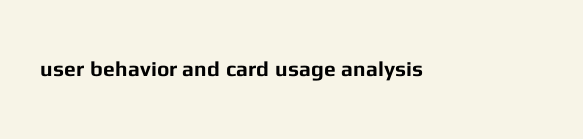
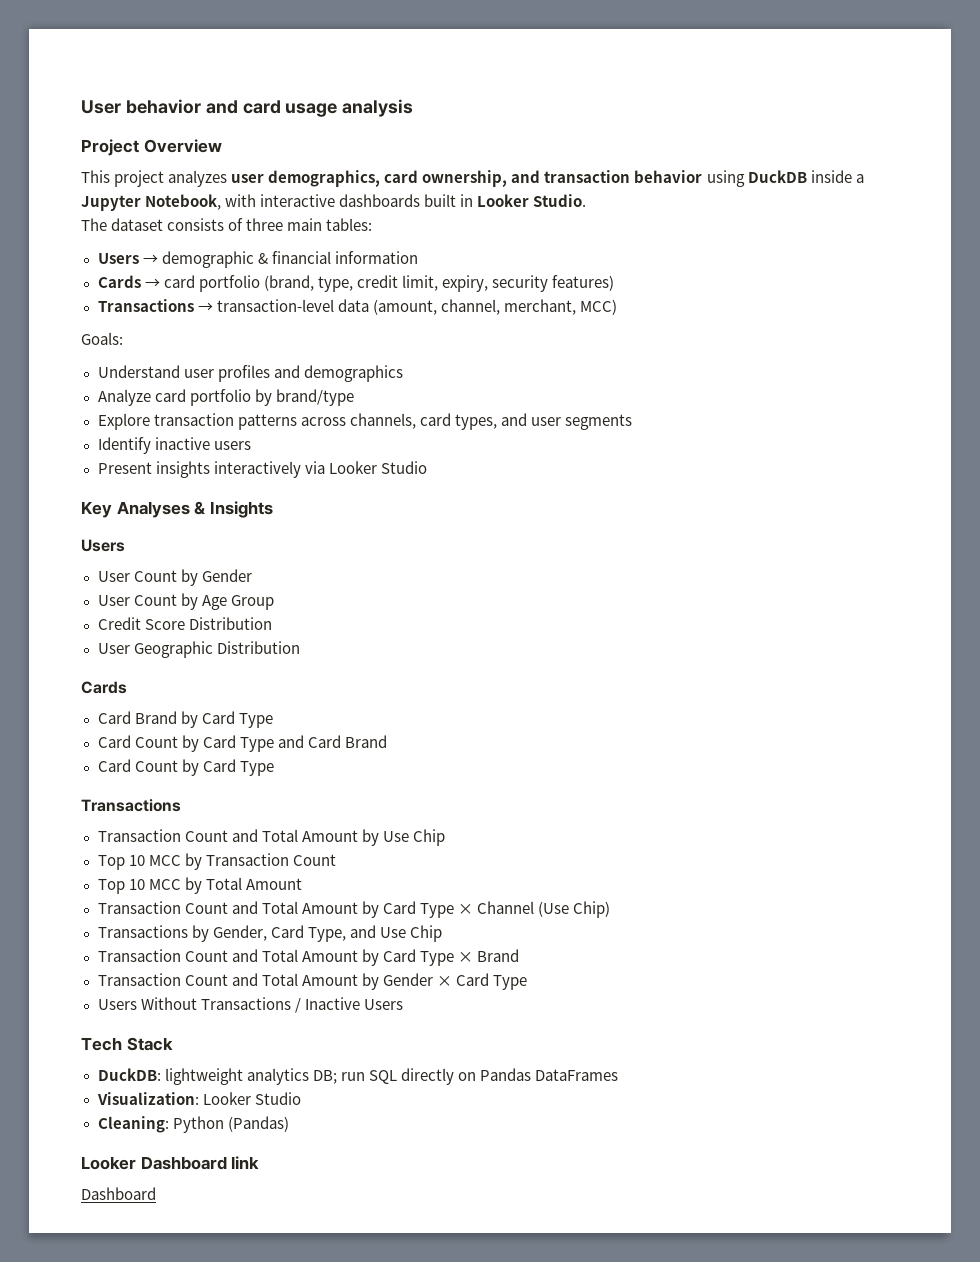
[40,65,84,77] user -> [81,100,121,114] User
(424, 71) none -> [81,139,222,156] [81,170,864,187] [81,194,587,211] [81,218,373,231] [97,251,418,268] [97,275,614,292] [97,299,617,315] [81,332,123,345] [97,365,403,382] [97,389,354,406] [97,413,632,430] [97,437,251,454] [97,461,427,478] [81,501,273,518] [81,539,125,552] [97,569,252,586] [97,593,274,610] [97,617,272,630] [97,641,300,658] [81,681,127,694] [97,711,273,728] [97,735,387,752] [97,759,274,776] [81,799,181,812] [97,829,445,846] [97,853,336,870] [97,877,302,894] [97,901,611,918] [97,925,442,942] [97,949,519,966] [97,973,527,990] [97,997,403,1013] [81,1037,173,1051] [97,1068,618,1085] [96,1092,301,1105] [97,1116,289,1133] [81,1156,260,1170] [81,1187,156,1200] // Project Overview // This project analyzes user demographics, card ownership, and transaction behavior using DuckDB inside a Jupyter Notebook, with interactive dashboards built in Looker Studio. // The dataset consists of three main tables: // Users → demographic & financial information // Cards → card portfolio (brand, type, credit limit, expiry, security features) // Transactions → transaction-level data (amount, channel, merchant, MCC) // Goals: // Understand user profiles and demographics // Analyze card portfolio by brand/type // Explore transaction patterns across channels, card types, and user segments // Identify inactive users // Present insights interactively via Looker Studio // Key Analyses & Insights // Users // User Count by Gender // User Count by Age Group // Credit Score Distribution // User Geographic Distribution // Cards // Card Brand by Card Type // Card Count by Card Type and Card Brand // Card Count by Card Type // Transactions // Transaction Count and Total Amount by Use Chip // Top 10 MCC by Transaction Count // Top 10 MCC by Total Amount // Transaction Count and Total Amount by Card Type × Channel (Use Chip) // Transactions by Gender, Card Type, and Use Chip // Transaction Count and Total Amount by Card Type × Brand // Transaction Count and Total Amount by Gender × Card Type // Users Without Transactions / Inactive Users // Tech Stack // DuckDB: lightweight analytics DB; run SQL directly on Pandas DataFrames // Visualization: Looker Studio // Cleaning: Python (Pandas) // Looker Dashboard link // Dashboard

